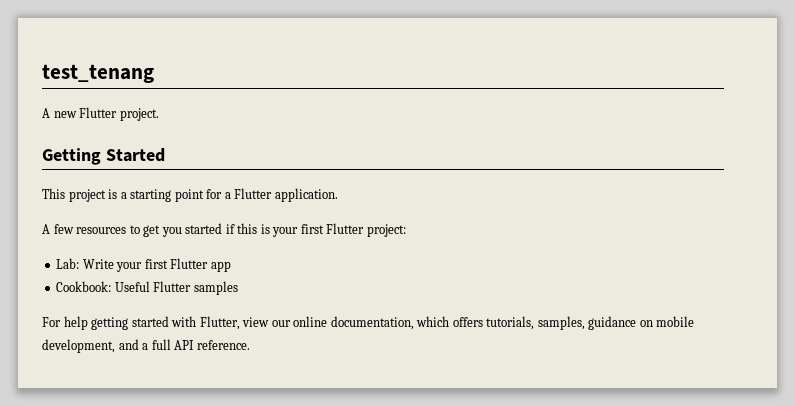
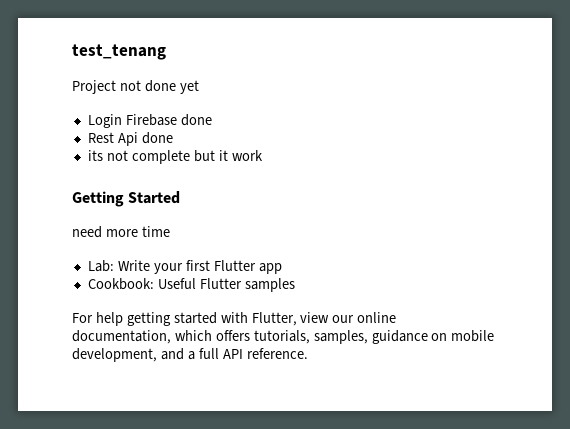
[42,107,159,121] [42,148,165,165] [42,188,338,202] [42,223,406,237] A new Flutter project. // Getting Started // This project is a starting point for a Flutter application. // A few resources to get you started if this is your first Flutter project: -> [72,80,199,94] [87,114,212,128] [87,132,173,146] [87,150,263,164] [72,191,181,207] [72,226,170,238] Project not done yet // Login Firebase done // Rest Api done // its not complete but it work // Getting Started // need more time

